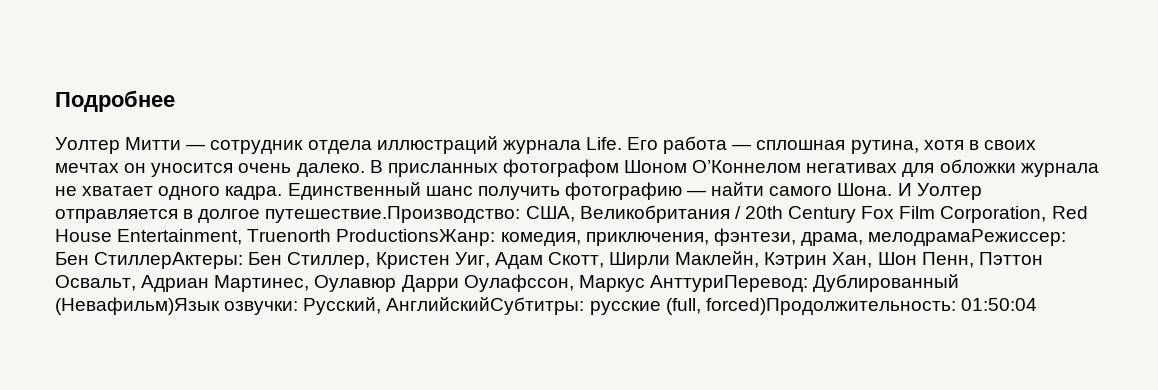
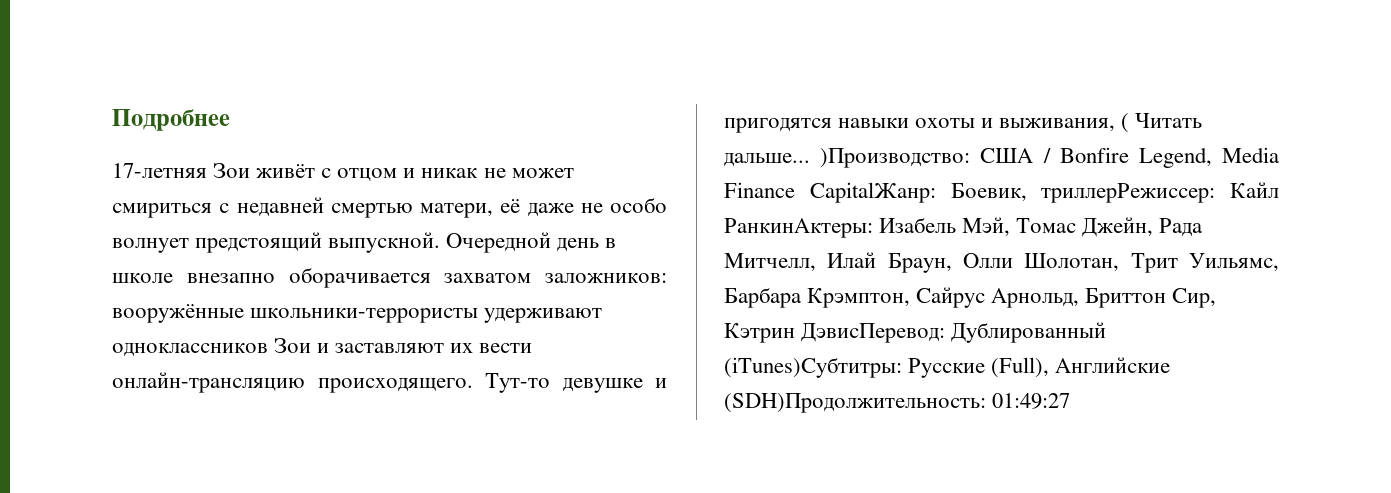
[55,136,1036,154] [55,159,1099,177] [55,182,982,200] [55,205,1088,223] [55,228,1067,246] [55,251,1043,269] [55,274,960,292] [55,297,1037,315] Уолтер Митти — сотрудник отдела иллюстраций журнала Life. Его работа — сплошная рутина, хотя в своих мечтах он уносится очень далеко. В присланных фотографом Шоном О’Коннелом негативах для обложки журнала не хватает одного кадра. Единственный шанс получить фотографию — найти самого Шона. И Уолтер отправляется в долгое путешествие.Производство: США, Великобритания / 20th Century Fox Film Corporation, Red House Entertainment, Truenorth ProductionsЖанр: комедия, приключения, фэнтези, драма, мелодрамаРежиссер: Бен СтиллерАктеры: Бен Стиллер, Кристен Уиг, Адам Скотт, Ширли Маклейн, Кэтрин Хан, Шон Пенн, Пэттон Освальт, Адриан Мартинес, Оулавюр Дарри Оулафссон, Маркус АнттуриПеревод: Дублированный (Невафильм)Язык озвучки: Русский, АнглийскийСубтитры: русские (full, forced)Продолжительность: 01:50:04 -> [112,163,574,182] [112,197,667,218] [112,232,617,253] [112,267,667,288] [112,304,603,323] [112,338,533,357] [112,372,667,393] [724,113,1203,133] [724,147,1279,168] [724,182,1279,203] [724,217,1204,238] [724,252,1279,273] [724,287,1217,308] [724,322,1107,343] [724,357,1171,378] [724,393,1071,413] 17-летняя Зои живёт с отцом и никак не может смириться с недавней смертью матери, её даже не особо волнует предстоящий выпускной. Очередной день в школе внезапно оборачивается захватом заложников: вооружённые школьники-террористы удерживают одноклассников Зои и заставляют их вести онлайн-трансляцию происходящего. Тут-то девушке и пригодятся навыки охоты и выживания, ( Читать дальше... )Производство: США / Bonfire Legend, Media Finance CapitalЖанр: Боевик, триллерРежиссер: Кайл РанкинАктеры: Изабель Мэй, Томас Джейн, Рада Митчелл, Илай Браун, Олли Шолотан, Трит Уильямс, Барбара Крэмптон, Сайрус Арнольд, Бриттон Сир, Кэтрин ДэвисПеревод: Дублированный (iTunes)Субтитры: Русские (Full), Английские (SDH)Продолжительность: 01:49:27

